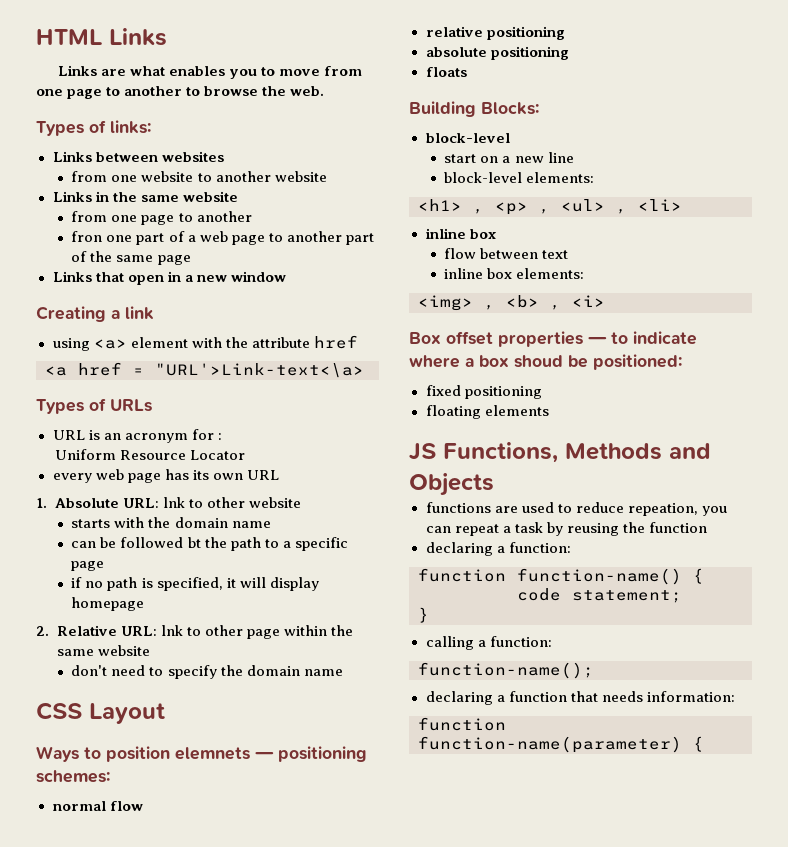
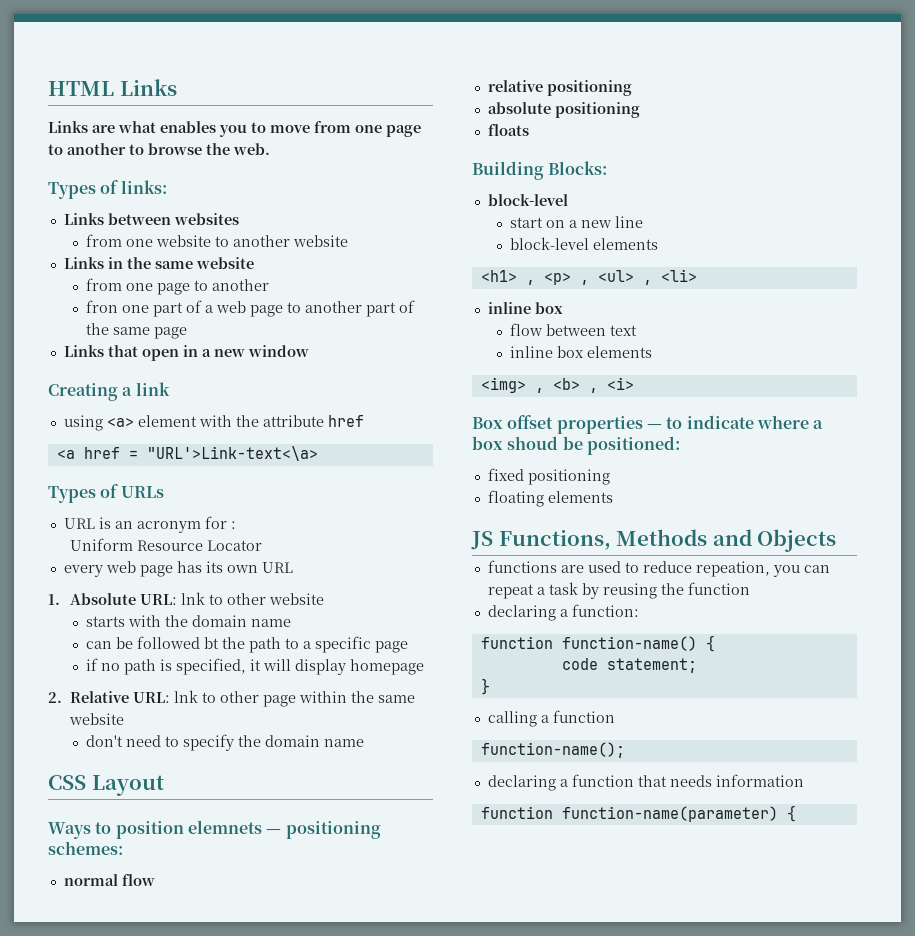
[526,172,595,183] elements: -> [592,238,658,250] elements
[516,268,585,279] elements: -> [586,346,652,358] elements
[489,636,552,647] function: -> [552,710,615,723] function
[646,691,735,702] information: -> [715,774,804,787] information

